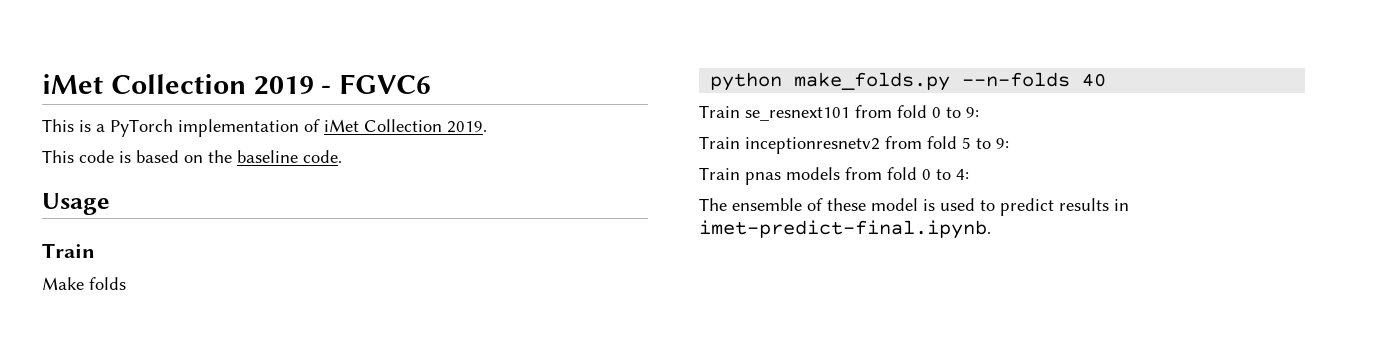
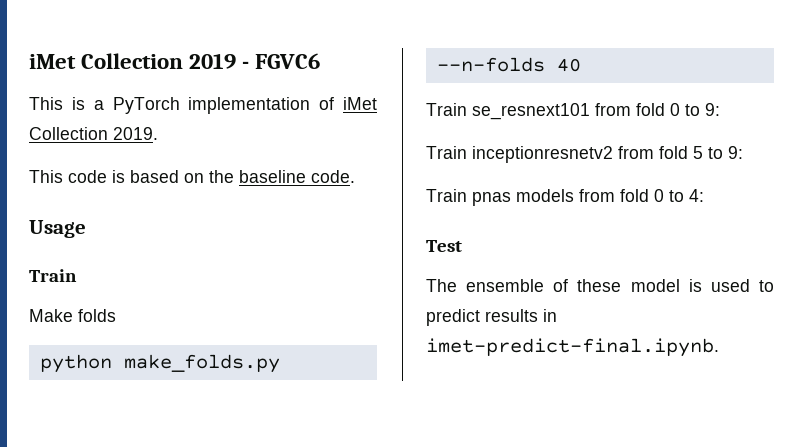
(969, 174) none -> [426,240,462,252] // Test

